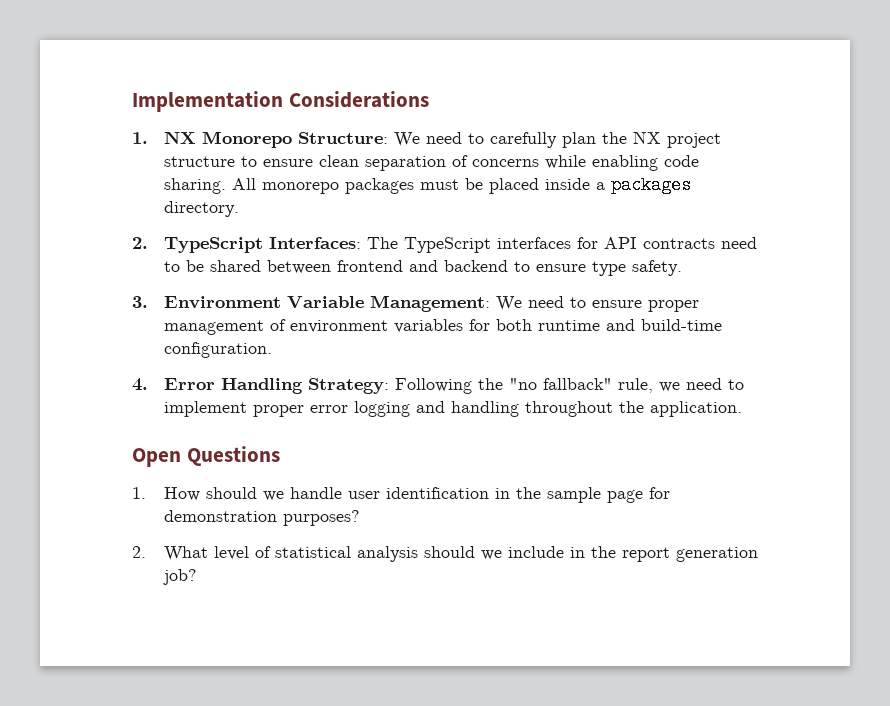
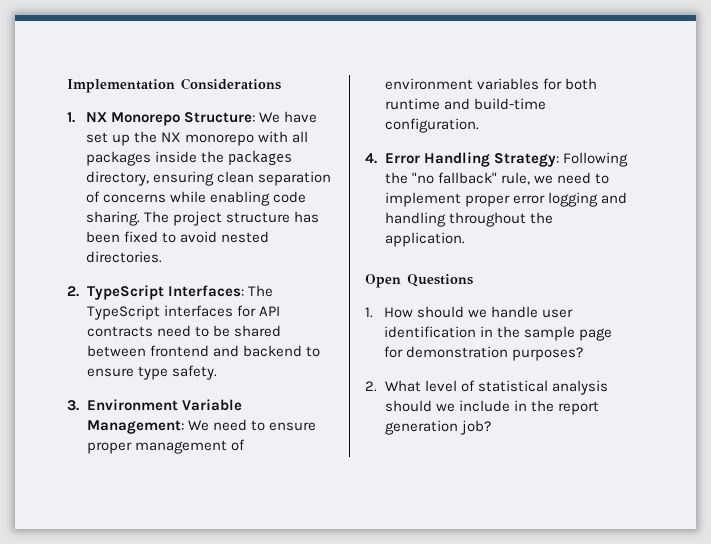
[425,131,721,148] [163,156,313,167] need to carefully plan the NX project structure to ensure -> [284,111,318,123] [85,131,309,146] [85,150,292,166] [85,171,214,186] have set up the NX monorepo with all packages inside the packages directory, ensuring
[231,176,691,194] [163,201,239,217] All monorepo packages must be placed inside a packages directory. -> [143,211,320,226] [85,231,270,243] [85,251,162,263] The project structure has been fixed to avoid nested directories.

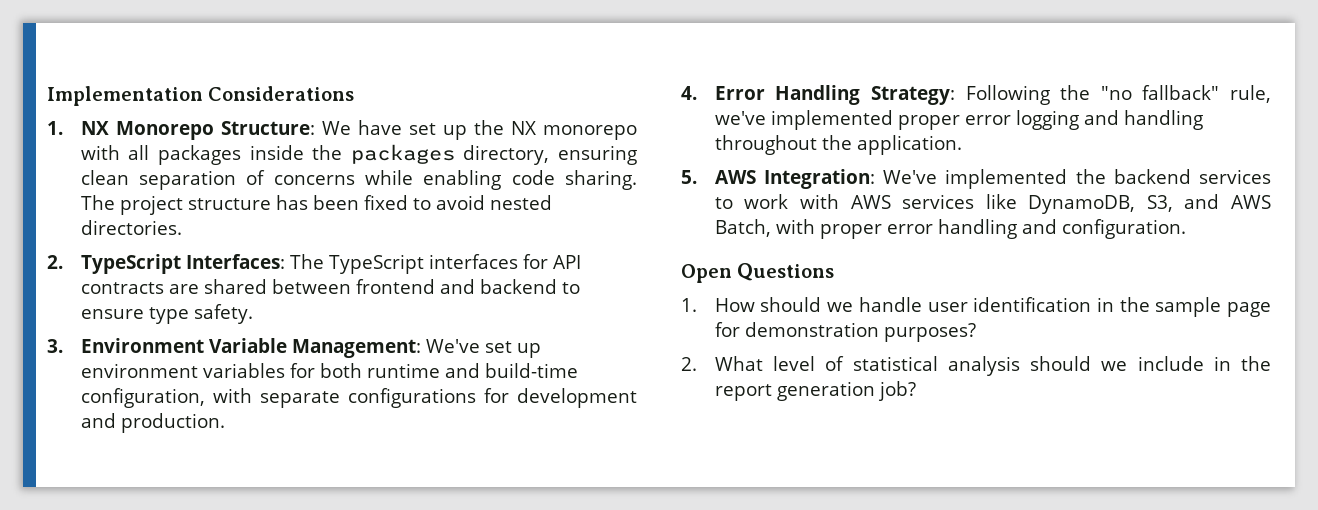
[156,325,230,337] need to be -> [168,284,199,294] are
[187,419,316,431] [86,439,245,454] We need to ensure proper management of -> [425,339,541,358] We've set up
[384,118,479,133] configuration. -> [80,388,637,408] [80,413,225,433] configuration, with separate configurations for development and production.
[533,172,609,184] [384,192,461,207] we need to implement -> [714,110,893,130] we've implemented
(465, 239) none -> [681,169,1271,189] [714,194,1272,214] [714,219,1186,239] // 5. AWS Integration: We've implemented the backend services to work with AWS services like DynamoDB, S3, and AWS Batch, with proper error handling and configuration.

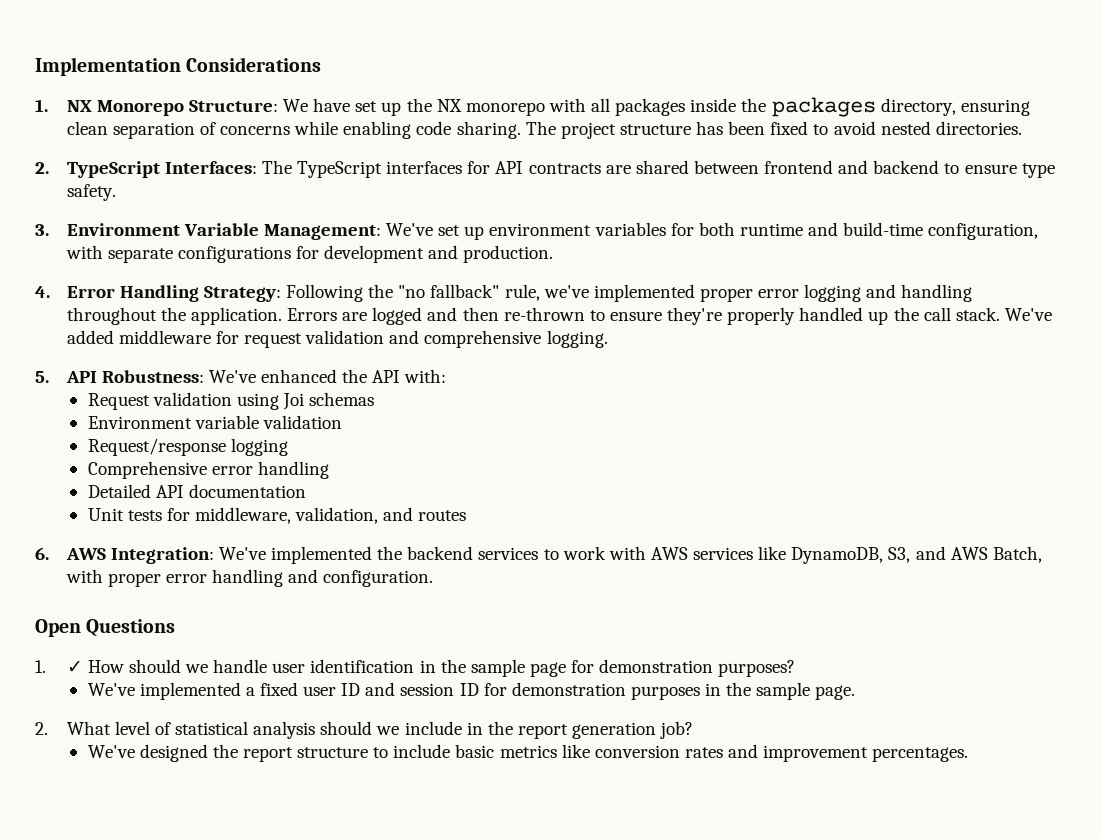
[681,170,697,184] // 5. -> [287,307,1052,325] [66,330,608,348] [35,369,447,383] [87,392,375,410] [87,415,342,429] [87,438,288,456] [87,461,329,479] [87,484,306,498] [87,507,467,524] [35,547,49,560] Errors are logged and then re-thrown to ensure they're properly handled up the call stack. We've added middleware for request validation and comprehensive logging. // 5. API Robustness: We've enhanced the API with: // Request validation using Joi schemas // Environment variable validation // Request/response logging // Comprehensive error handling // Detailed API documentation // Unit tests for middleware, validation, and routes // 6.
(697, 305) none -> [66,661,83,673] ✓
(976, 332) none -> [87,682,856,700] // We've implemented a fixed user ID and session ID for demonstration purposes in the sample page.
(916, 391) none -> [87,744,969,762] // We've designed the report structure to include basic metrics like conversion rates and improvement percentages.

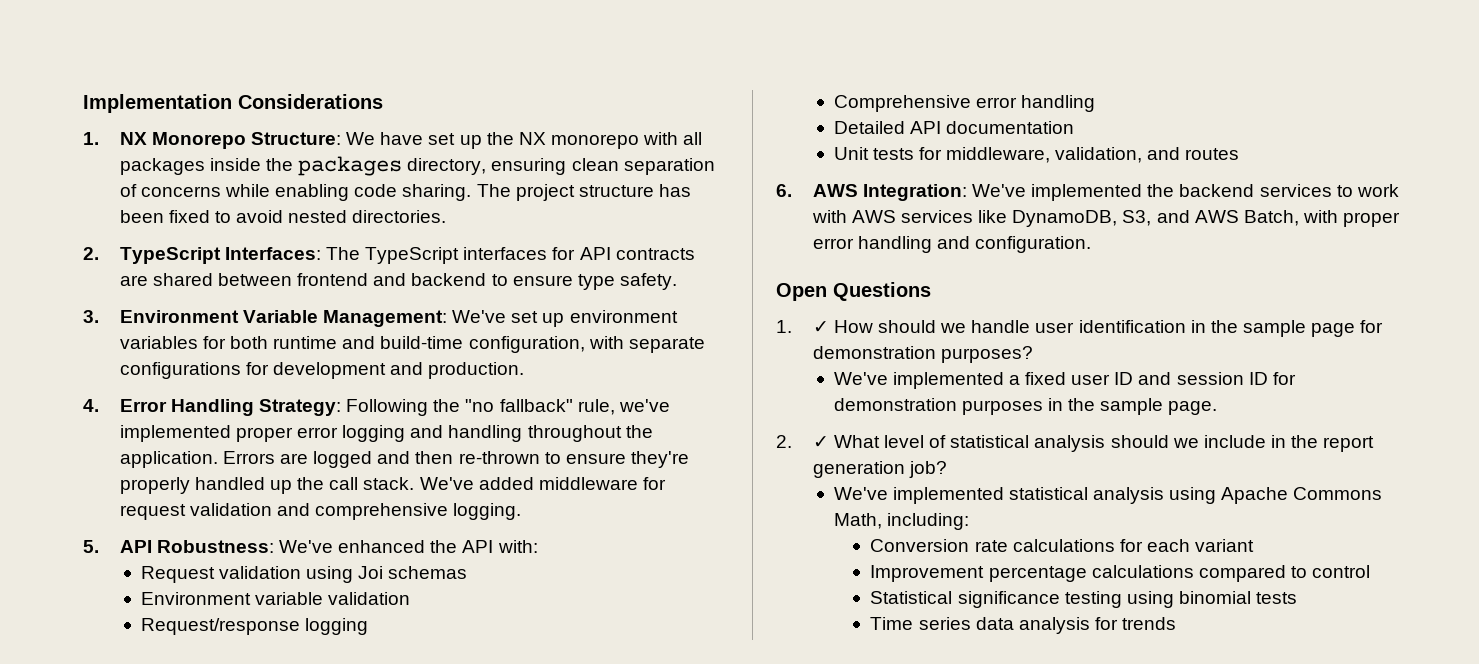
(48, 728) none -> [812,436,829,448] ✓
[139,744,969,762] designed the report structure to include basic metrics like conversion rates and improvement percentages. -> [892,487,1383,504] [833,513,969,530] [870,539,1255,552] [870,565,1371,582] [870,591,1298,608] [870,617,1177,634] implemented statistical analysis using Apache Commons Math, including: // Conversion rate calculations for each variant // Improvement percentage calculations compared to control // Statistical significance testing using binomial tests // Time series data analysis for trends

